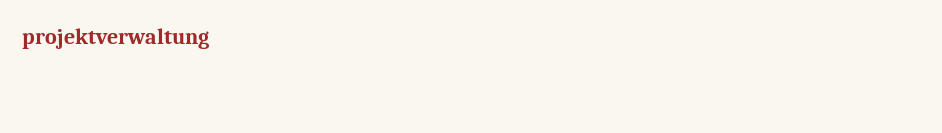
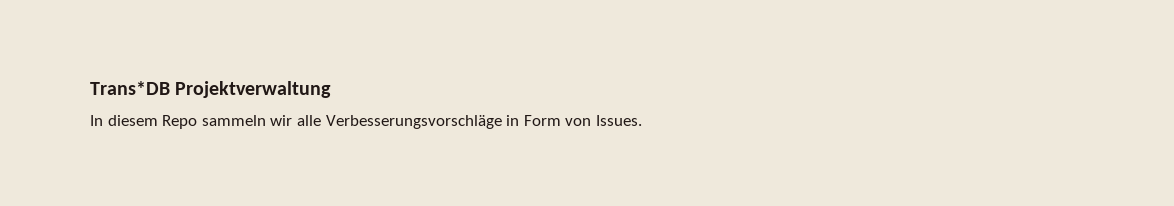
[22,28,209,49] projektverwaltung -> [90,81,332,98] [90,115,642,129] Trans*DB Projektverwaltung // In diesem Repo sammeln wir alle Verbesserungsvorschläge in Form von Issues.

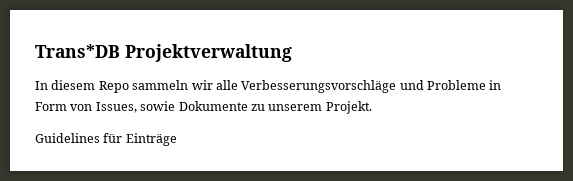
(502, 122) none -> [399,80,486,90] und Probleme
[595,115,642,126] Issues. -> [95,101,372,114] [35,133,177,146] Issues, sowie Dokumente zu unserem Projekt. // Guidelines für Einträge

